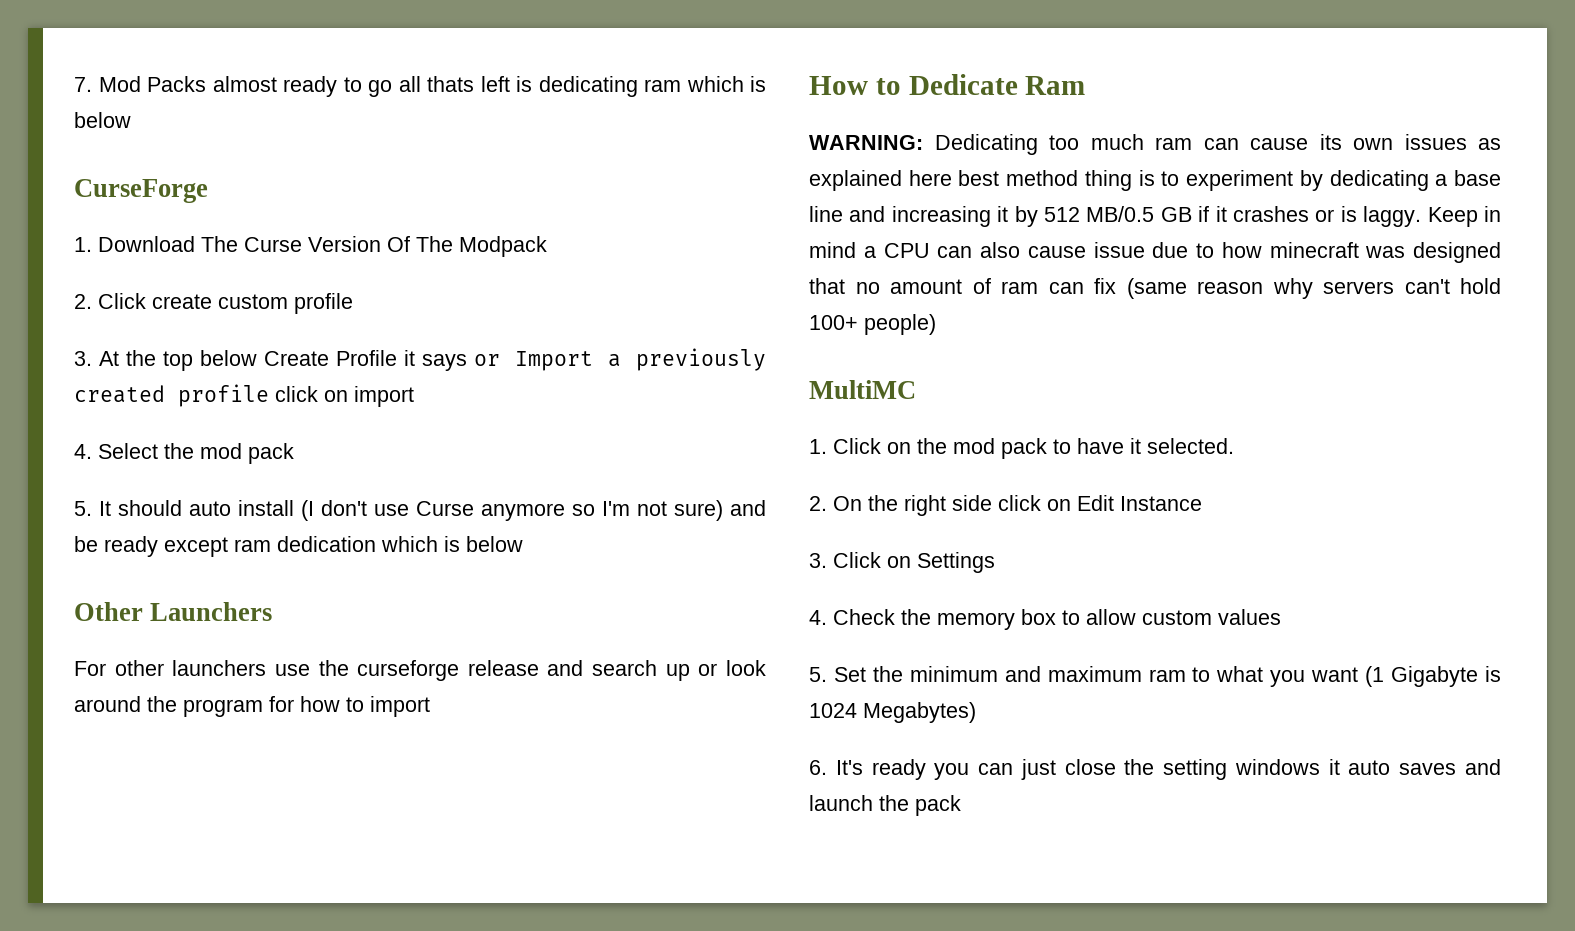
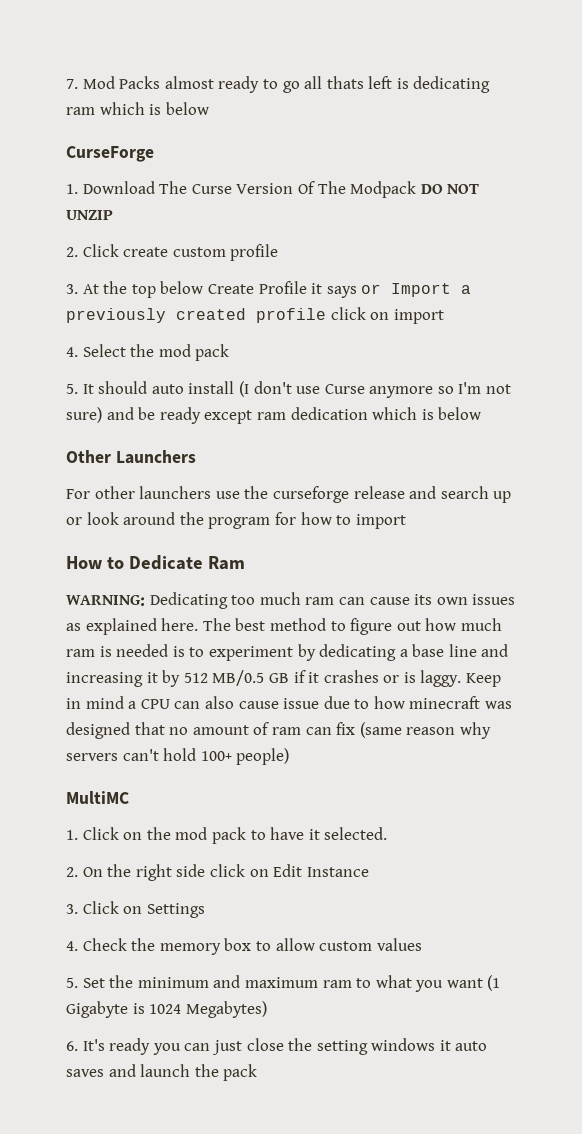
(547, 246) none -> [420,184,480,194] [66,210,113,220] DO NOT UNZIP
[908,170,1132,191] here best method thing -> [161,618,502,635] [66,644,169,657] here. The best method to figure out how much ram is needed

